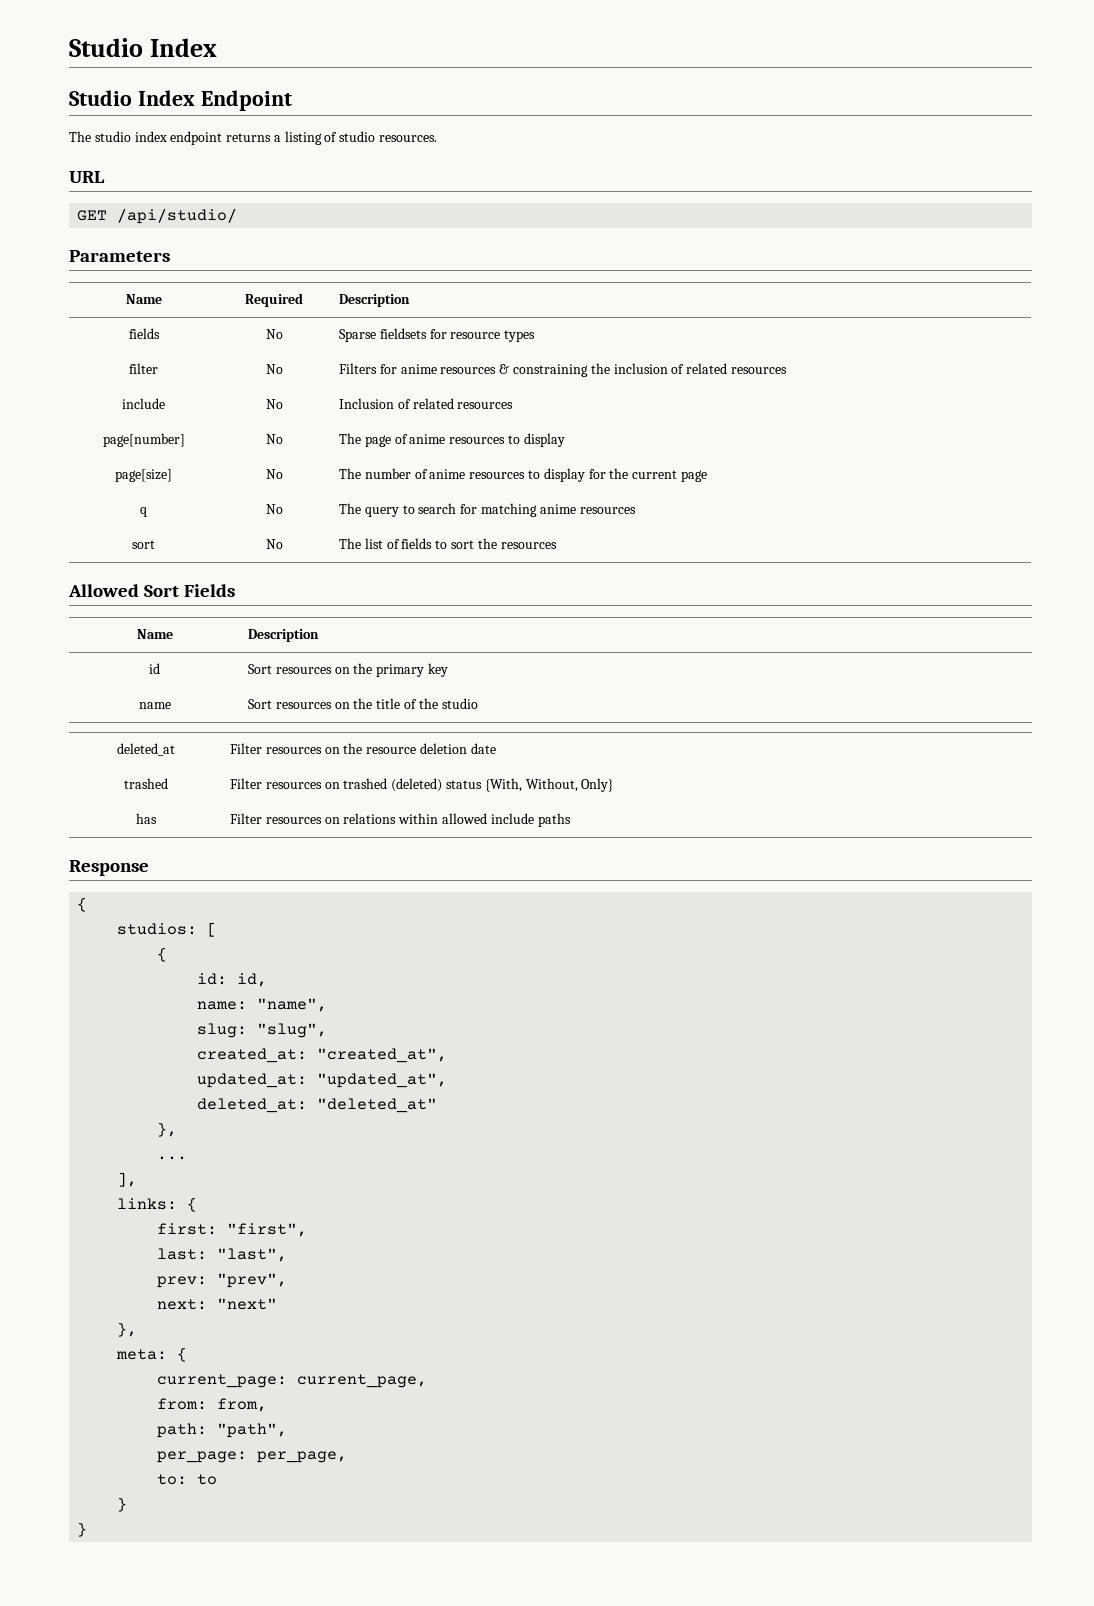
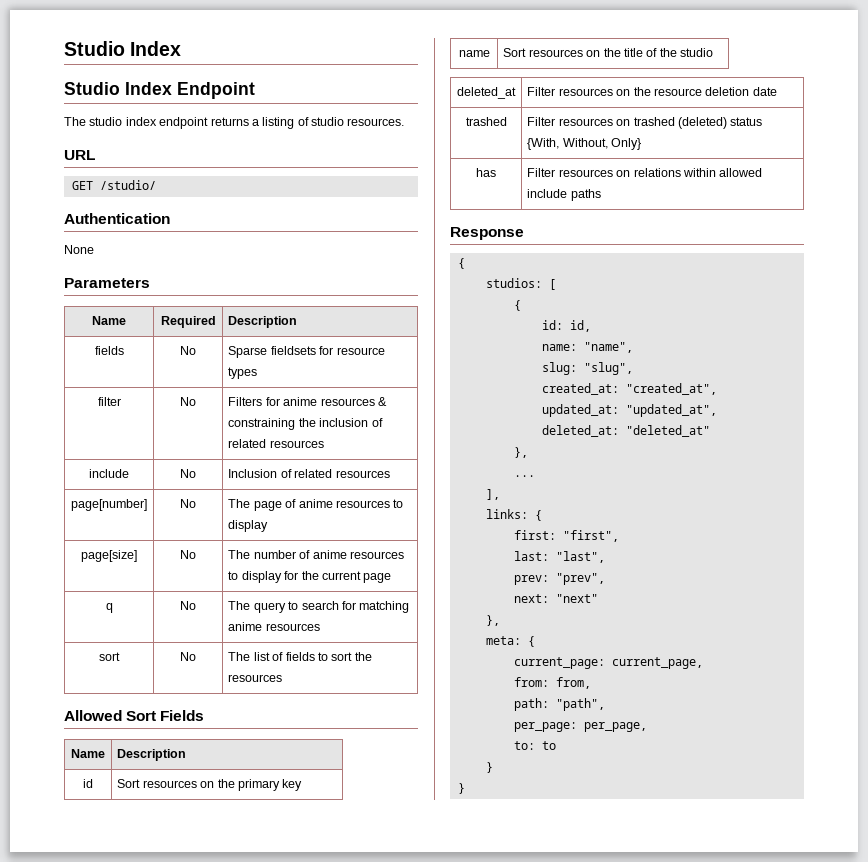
[117,208,238,224] /api/studio/ -> [99,180,156,190] [64,213,170,224] [64,245,94,254] /studio/ // Authentication // None

